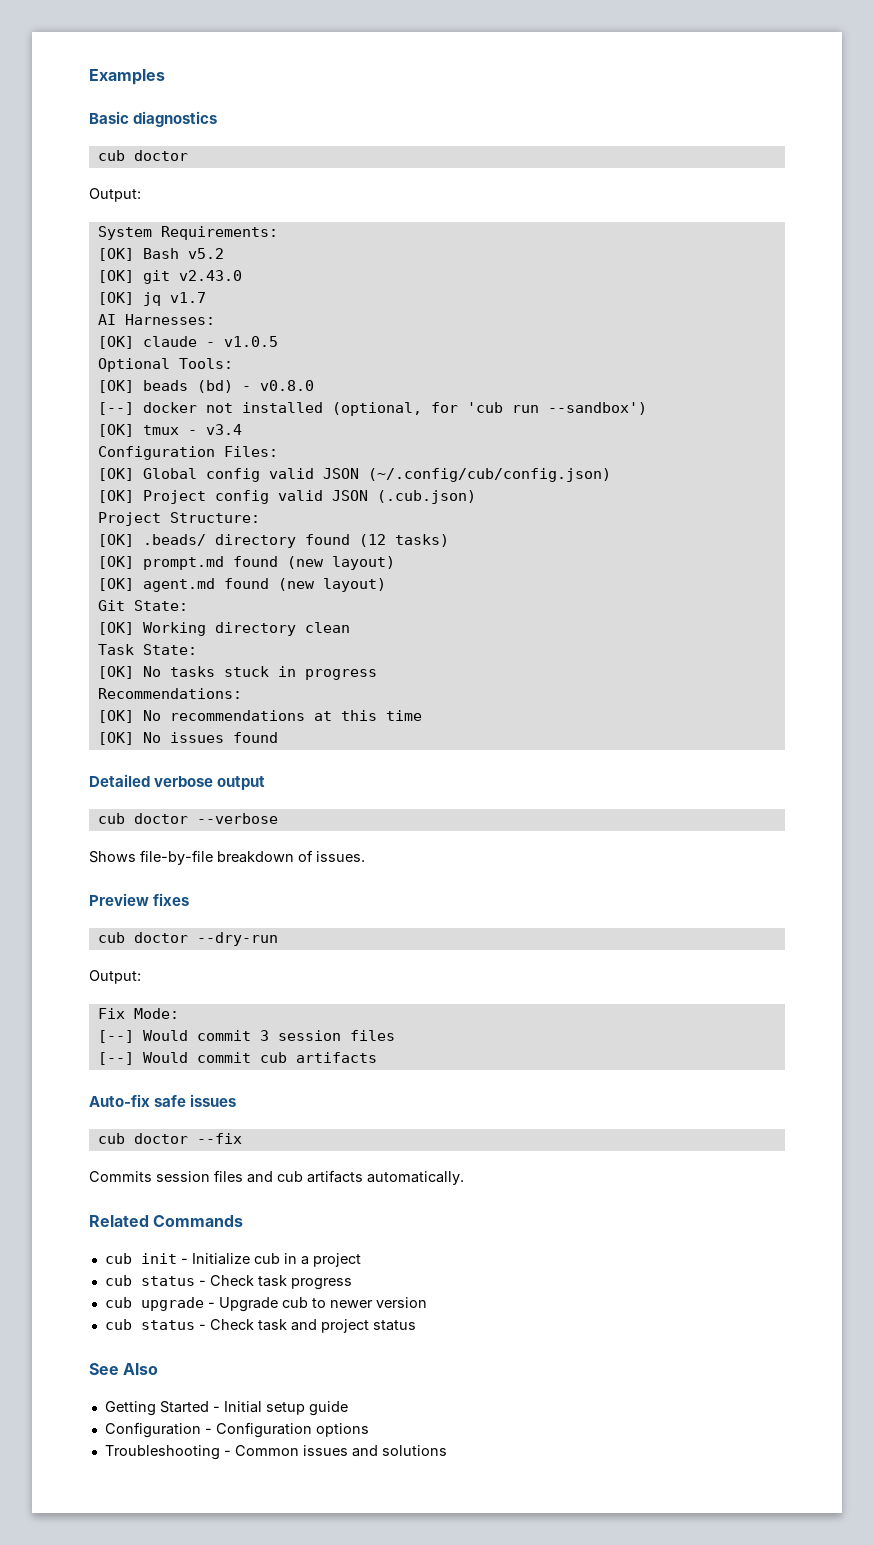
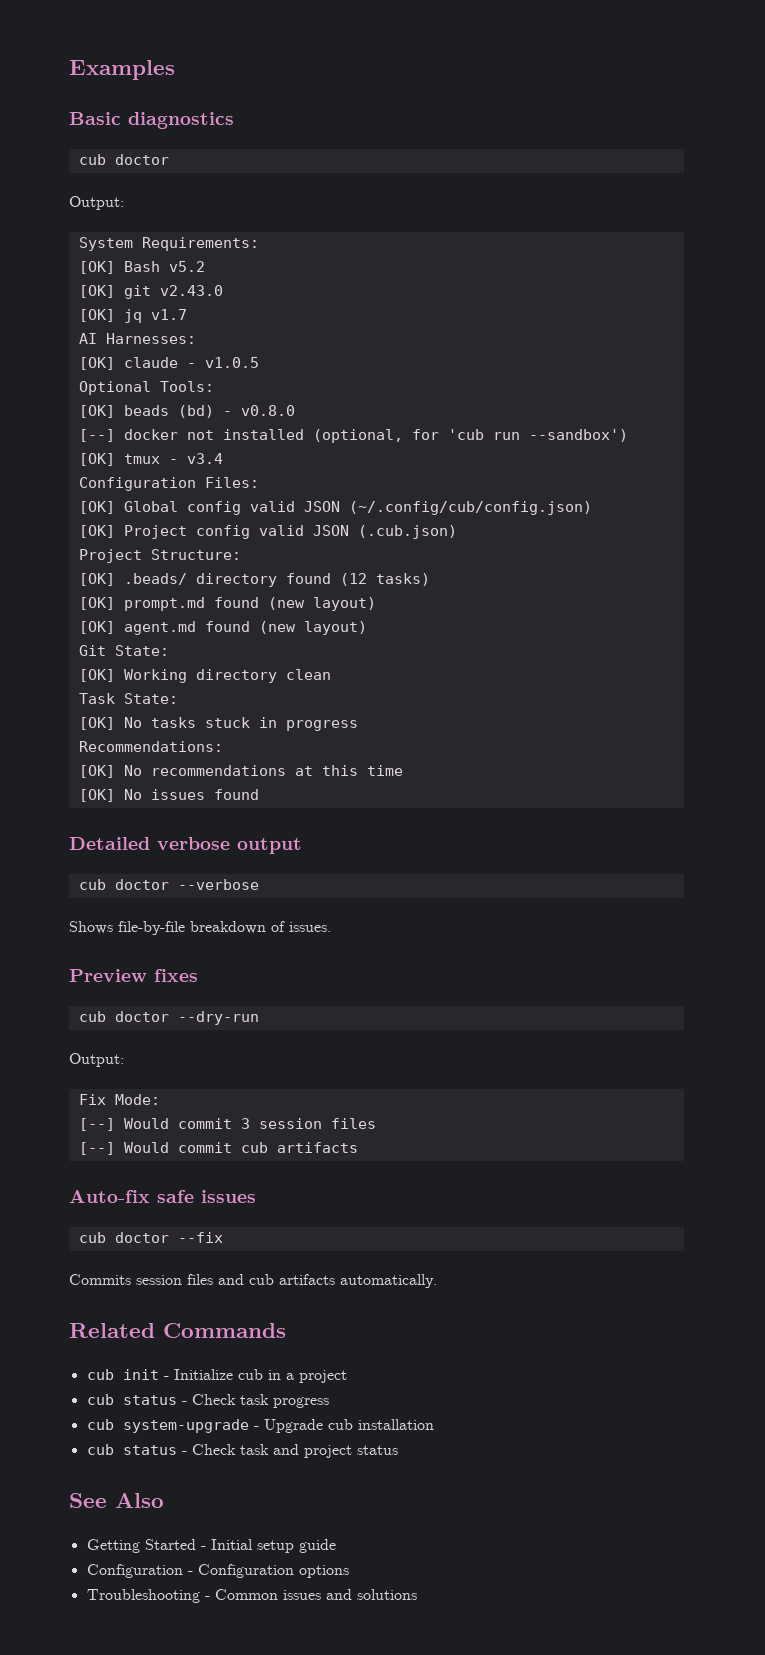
[140,1297,204,1311] upgrade -> [122,1419,249,1433] system-upgrade
[311,1297,427,1308] to newer version -> [357,1419,434,1430] installation

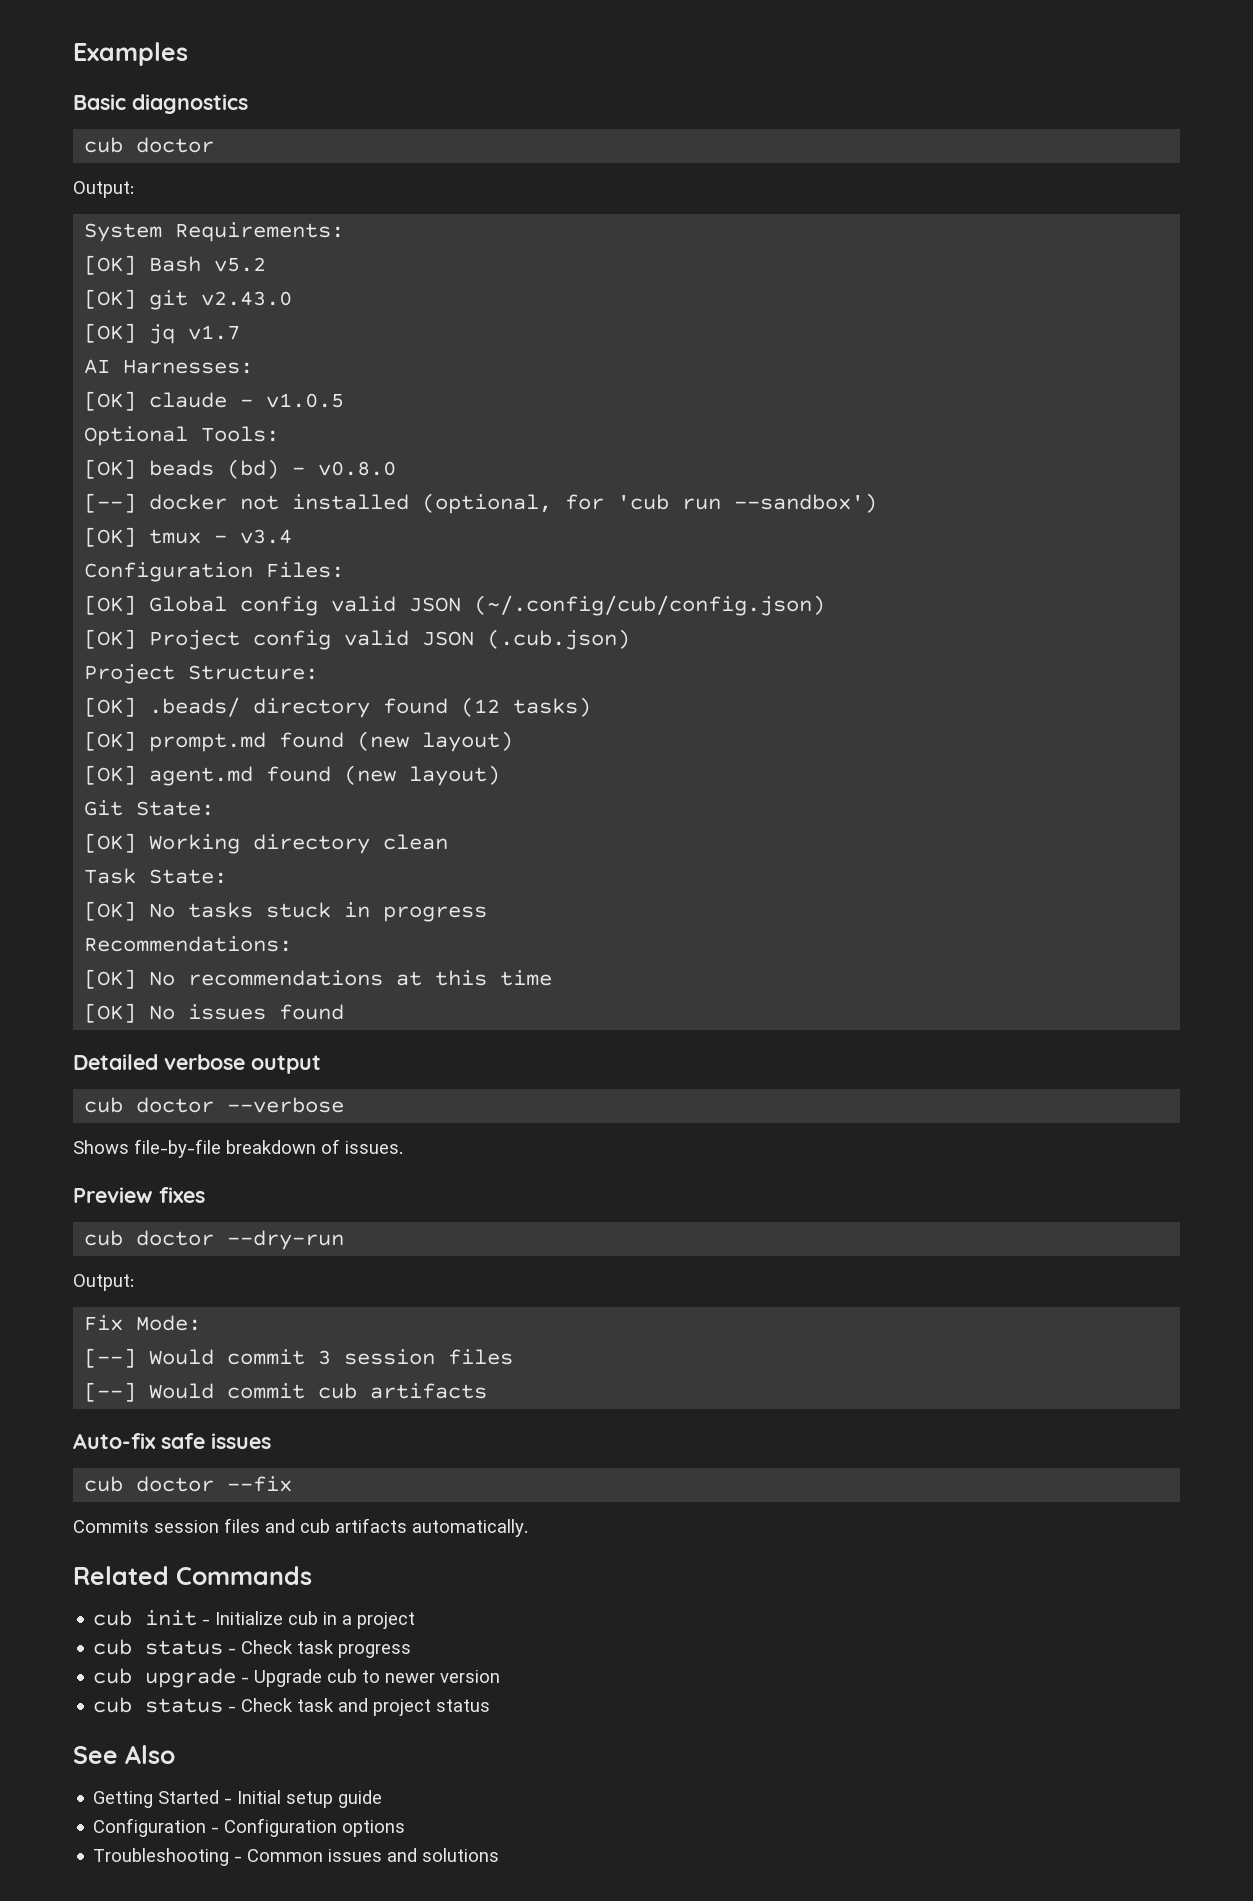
[122,1419,249,1433] system-upgrade -> [145,1668,237,1688] upgrade
[357,1419,434,1430] installation -> [362,1670,501,1683] to newer version

